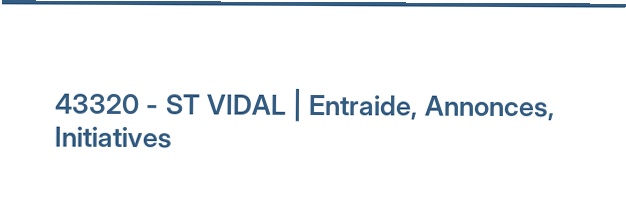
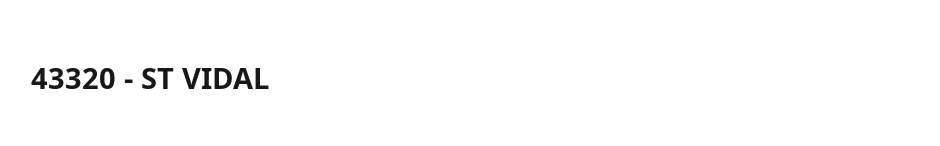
[292,88,555,122] [54,126,172,149] | Entraide, Annonces, Initiatives -> (269, 78) none

